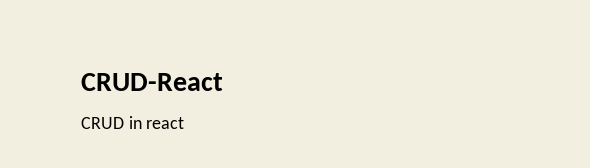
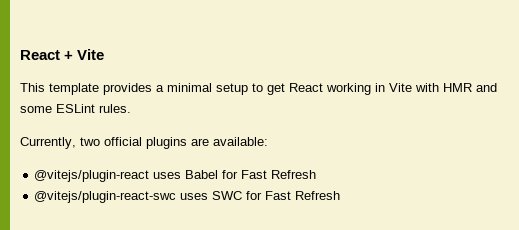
[81,73,223,91] [81,116,185,129] CRUD-React // CRUD in react -> [20,49,105,60] [20,83,497,95] [20,104,131,113] [20,137,268,149] [34,170,317,182] [34,191,341,203] React + Vite // This template provides a minimal setup to get React working in Vite with HMR and some ESLint rules. // Currently, two official plugins are available: // @vitejs/plugin-react uses Babel for Fast Refresh // @vitejs/plugin-react-swc uses SWC for Fast Refresh

